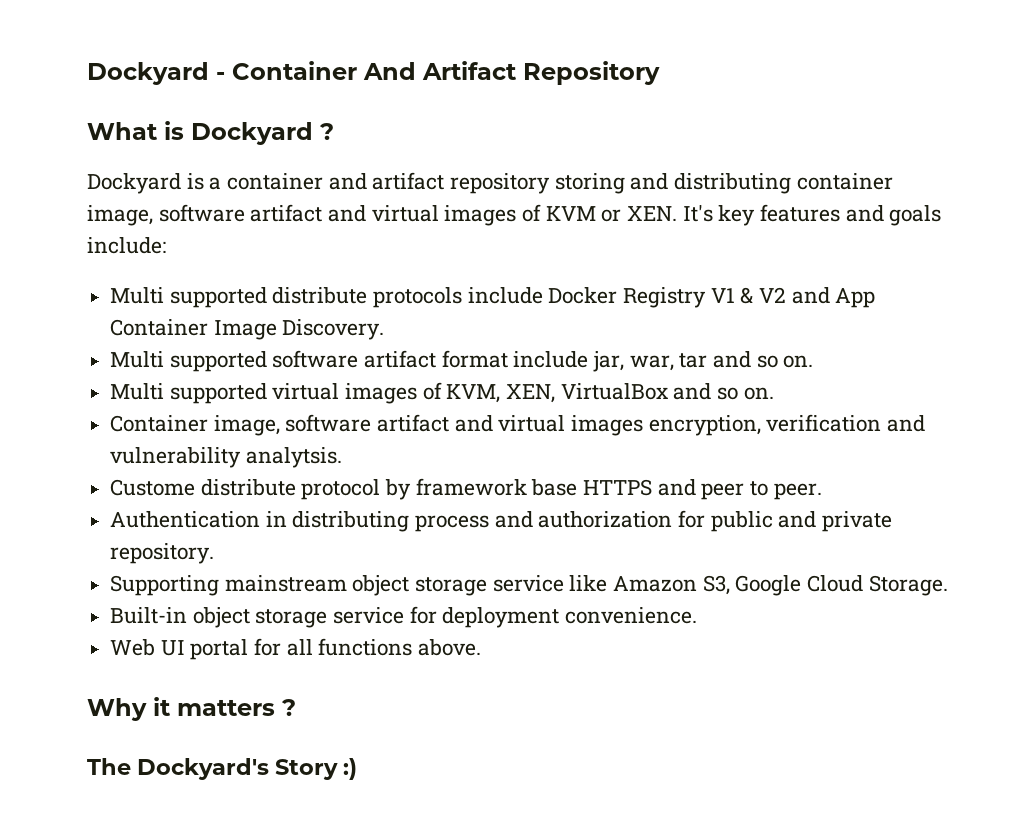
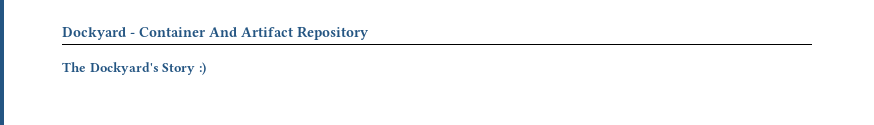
[87,121,334,145] [87,172,893,194] [87,204,942,226] [87,237,166,254] [110,287,876,308] [110,319,385,340] [110,350,814,372] [110,382,774,404] [110,414,926,436] [110,447,342,468] [110,478,822,500] [110,510,893,532] [110,543,215,564] [110,575,948,596] [110,606,698,628] [110,638,482,660] [87,697,296,721] // What is Dockyard ? // Dockyard is a container and artifact repository storing and distributing container image, software artifact and virtual images of KVM or XEN. It's key features and goals include: // Multi supported distribute protocols include Docker Registry V1 & V2 and App Container Image Discovery. // Multi supported software artifact format include jar, war, tar and so on. // Multi supported virtual images of KVM, XEN, VirtualBox and so on. // Container image, software artifact and virtual images encryption, verification and vulnerability analytsis. // Custome distribute protocol by framework base HTTPS and peer to peer. // Authentication in distributing process and authorization for public and private repository. // Supporting mainstream object storage service like Amazon S3, Google Cloud Storage. // Built-in object storage service for deployment convenience. // Web UI portal for all functions above. // Why it matters ? -> (369, 33) none

